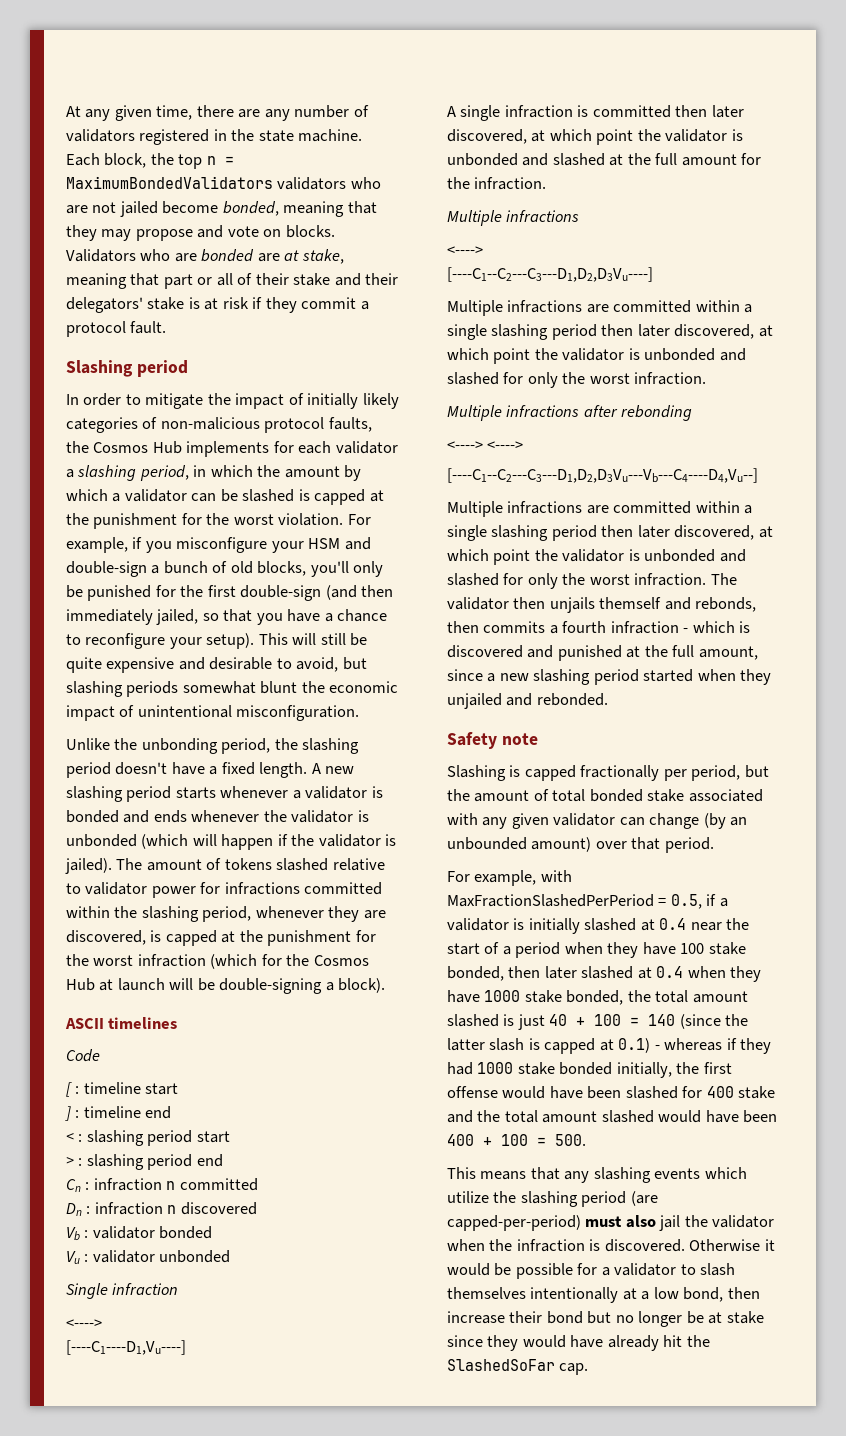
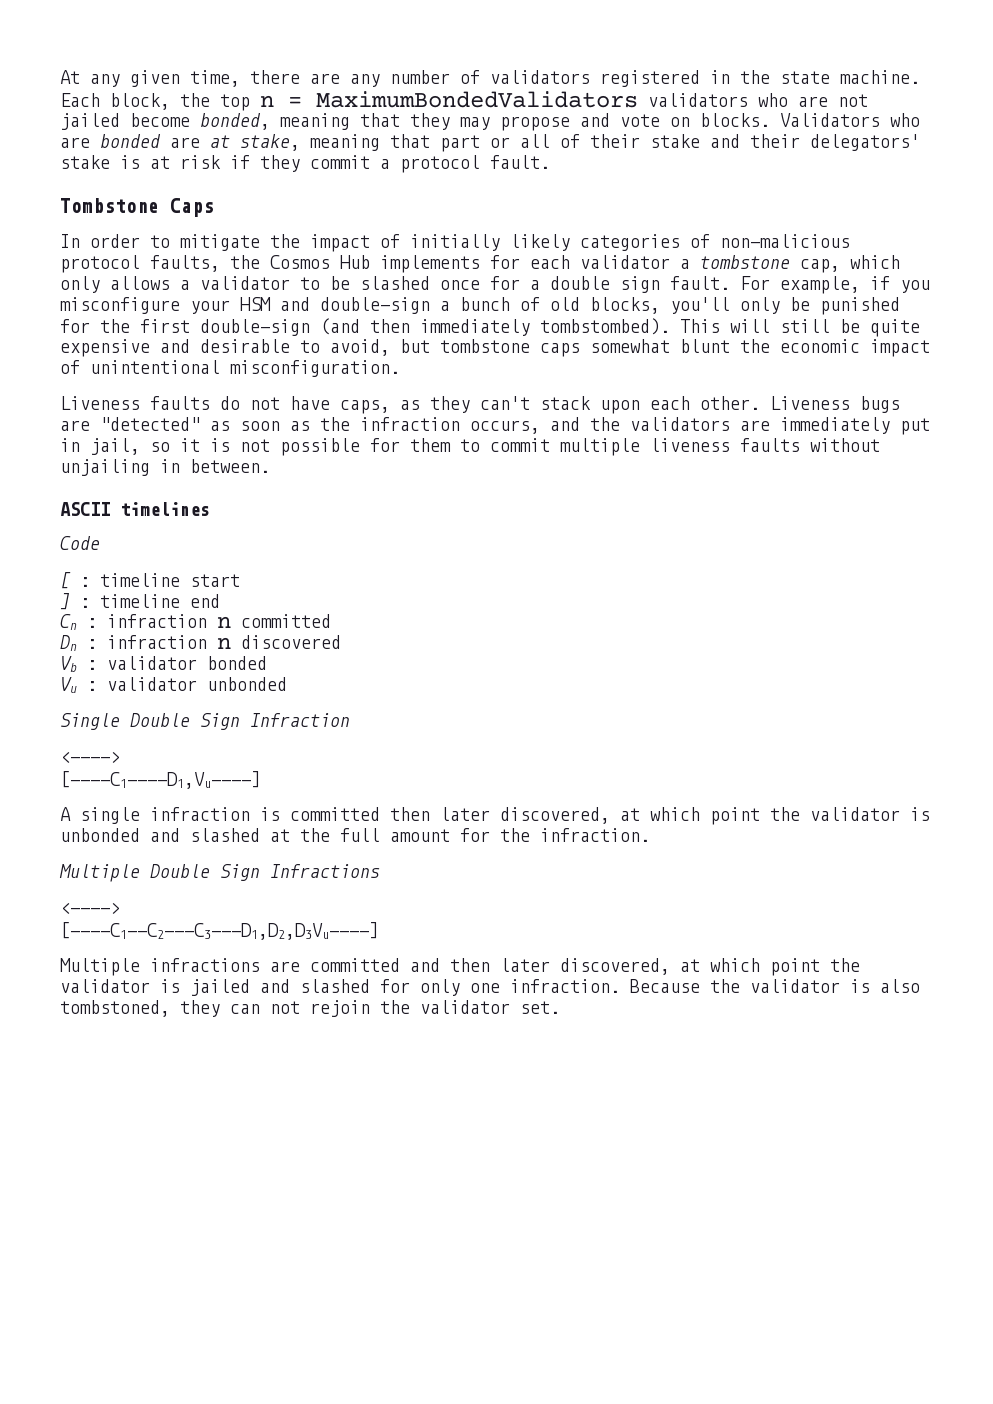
[66,360,188,377] Slashing period -> [60,198,214,217] Tombstone Caps
[77,465,362,481] [66,489,217,502] slashing period, in which the amount by which a validator can -> [700,255,900,273] [60,276,320,293] tombstone cap, which only allows a validator to
[298,489,384,505] [66,513,344,529] is capped at the punishment for the worst violation. -> [440,276,730,293] once for a double sign fault.
[156,609,388,625] [66,633,255,649] jailed, so that you have a chance to reconfigure your setup). -> [540,318,670,335] tombstombed).
[66,681,179,697] slashing periods -> [440,339,580,357] tombstone caps
[66,738,360,754] [66,762,355,778] [66,786,383,802] [66,810,369,823] [66,834,397,850] [65,858,385,874] [66,882,383,898] [66,906,386,922] [66,930,376,946] [66,954,369,969] [66,978,386,994] Unlike the unbonding period, the slashing period doesn't have a fixed length. A new slashing period starts whenever a validator is bonded and ends whenever the validator is unbonded (which will happen if the validator is jailed). The amount of tokens slashed relative to validator power for infractions committed within the slashing period, whenever they are discovered, is capped at the punishment for the worst infraction (which for the Cosmos Hub at launch will be double-signing a block). -> [60,396,900,414] [60,417,930,435] [60,438,880,456] [60,459,270,476] Liveness faults do not have caps, as they can't stack upon each other. Liveness bugs are "detected" as soon as the infraction occurs, and the validators are immediately put in jail, so it is not possible for them to commit multiple liveness faults without unjailing in between.
[66,1130,230,1146] [66,1154,223,1170] // < : slashing period start // > : slashing period end -> (220, 601) none
[112,1283,179,1295] infraction -> [130,713,350,730] Double Sign Infraction
[506,210,580,222] infractions -> [150,864,380,881] Double Sign Infractions
[695,300,753,313] [447,324,773,340] [447,348,746,364] [447,372,707,388] [447,405,693,421] [447,441,524,450] [447,468,758,483] [447,501,753,517] [447,525,773,541] [447,549,746,565] [447,573,737,589] [447,597,757,613] [447,621,751,634] [447,645,758,661] [447,669,772,685] [447,693,608,709] [447,732,538,749] [447,765,769,781] [447,789,763,802] [447,813,748,829] [447,837,714,853] [447,870,572,886] [447,894,728,909] [447,918,750,934] [447,942,746,958] [447,966,762,982] [447,990,748,1005] [447,1014,749,1030] [447,1038,772,1054] [447,1062,732,1078] [447,1086,776,1099] [447,1110,778,1123] [447,1134,586,1146] [447,1167,747,1183] [447,1191,658,1207] [447,1215,775,1231] [447,1239,775,1252] [447,1263,736,1279] [447,1287,760,1303] [447,1311,764,1327] [447,1335,710,1351] [447,1359,589,1375] within a single slashing period then later discovered, at which point the validator is unbonded and slashed for only the worst infraction. // Multiple infractions after rebonding // <----> <----> // [----C1--C2---C3---D1,D2,D3Vu---Vb---C4----D4,Vu--] // Multiple infractions are committed within a single slashing period then later discovered, at which point the validator is unbonded and slashed for only the worst infraction. The validator then unjails themself and rebonds, then commits a fourth infraction - which is discovered and punished at the full amount, since a new slashing period started when they unjailed and rebonded. // Safety note // Slashing is capped fractionally per period, but the amount of total bonded stake associated with any given validator can change (by an unbounded amount) over that period. // For example, with MaxFractionSlashedPerPeriod = 0.5, if a validator is initially slashed at 0.4 near the start of a period when they have 100 stake bonded, then later slashed at 0.4 when they have 1000 stake bonded, the total amount slashed is just 40 + 100 = 140 (since the latter slash is capped at 0.1) - whereas if they had 1000 stake bonded initially, the first offense would have been slashed for 400 stake and the total amount slashed would have been 400 + 100 = 500. // This means that any slashing events which utilize the slashing period (are capped-per-period) must also jail the validator when the infraction is discovered. Otherwise it would be possible for a validator to slash themselves intentionally at a low bond, then increase their bond but no longer be at stake since they would have already hit the SlashedSoFar cap. -> [410,958,860,976] [60,979,920,996] [60,1000,560,1017] and then later discovered, at which point the validator is jailed and slashed for only one infraction. Because the validator is also tombstoned, they can not rejoin the validator set.

